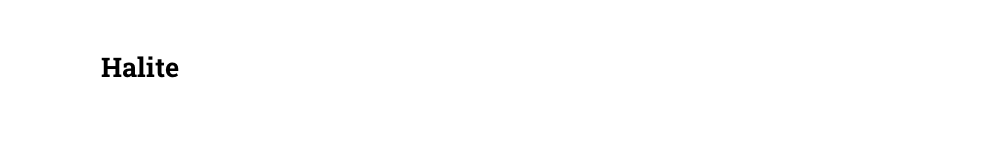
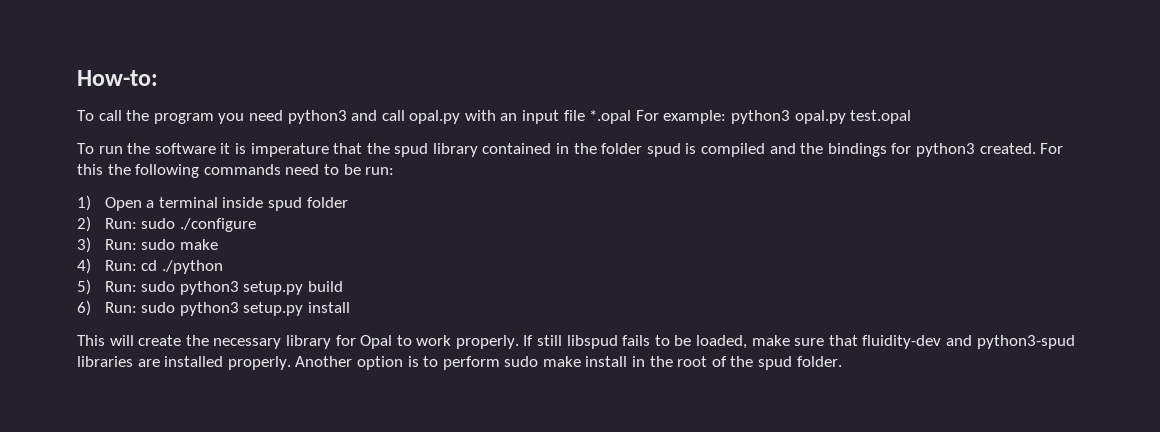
[101,56,179,78] Halite -> [77,70,158,86] [77,110,912,124] [77,143,1064,157] [77,164,395,178] [77,195,348,211] [77,216,256,232] [77,237,218,253] [77,258,223,274] [77,279,344,295] [77,300,351,316] [77,335,1075,349] [77,356,842,370] How-to: // To call the program you need python3 and call opal.py with an input file *.opal For example: python3 opal.py test.opal // To run the software it is imperature that the spud library contained in the folder spud is compiled and the bindings for python3 created. For this the following commands need to be run: // 1) Open a terminal inside spud folder // 2) Run: sudo ./configure // 3) Run: sudo make // 4) Run: cd ./python // 5) Run: sudo python3 setup.py build // 6) Run: sudo python3 setup.py install // This will create the necessary library for Opal to work properly. If still libspud fails to be loaded, make sure that fluidity-dev and python3-spud libraries are installed properly. Another option is to perform sudo make install in the root of the spud folder.

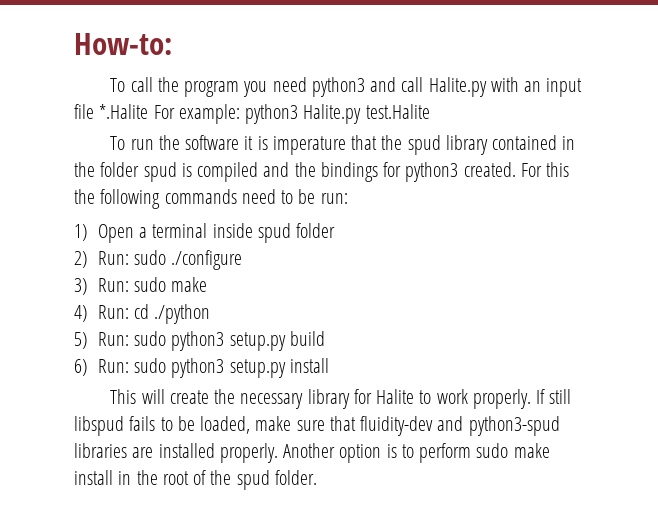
[409,110,461,124] opal.py -> [428,77,487,97] Halite.py
[589,110,632,124] *.opal -> [99,104,149,119] *.Halite
[794,110,912,124] opal.py test.opal -> [303,104,430,124] Halite.py test.Halite
[360,335,393,349] Opal -> [376,389,415,404] Halite

